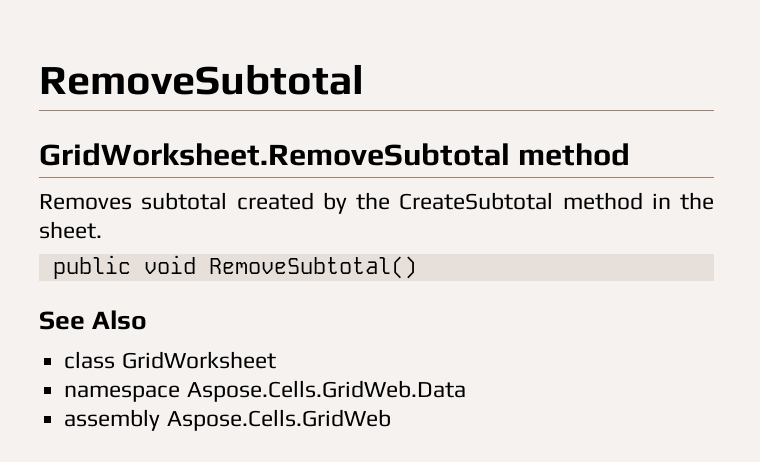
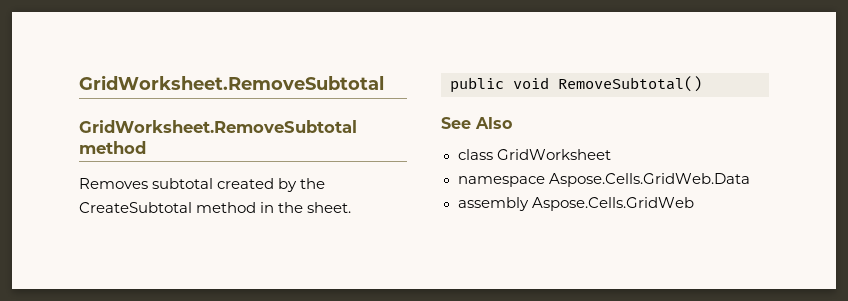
[39,64,364,95] RemoveSubtotal -> [79,75,384,90] GridWorksheet.RemoveSubtotal

